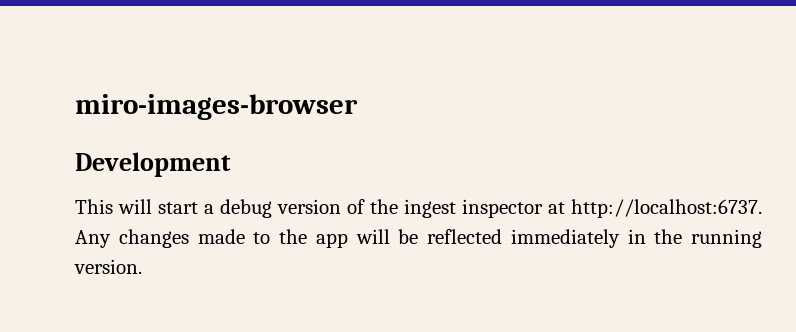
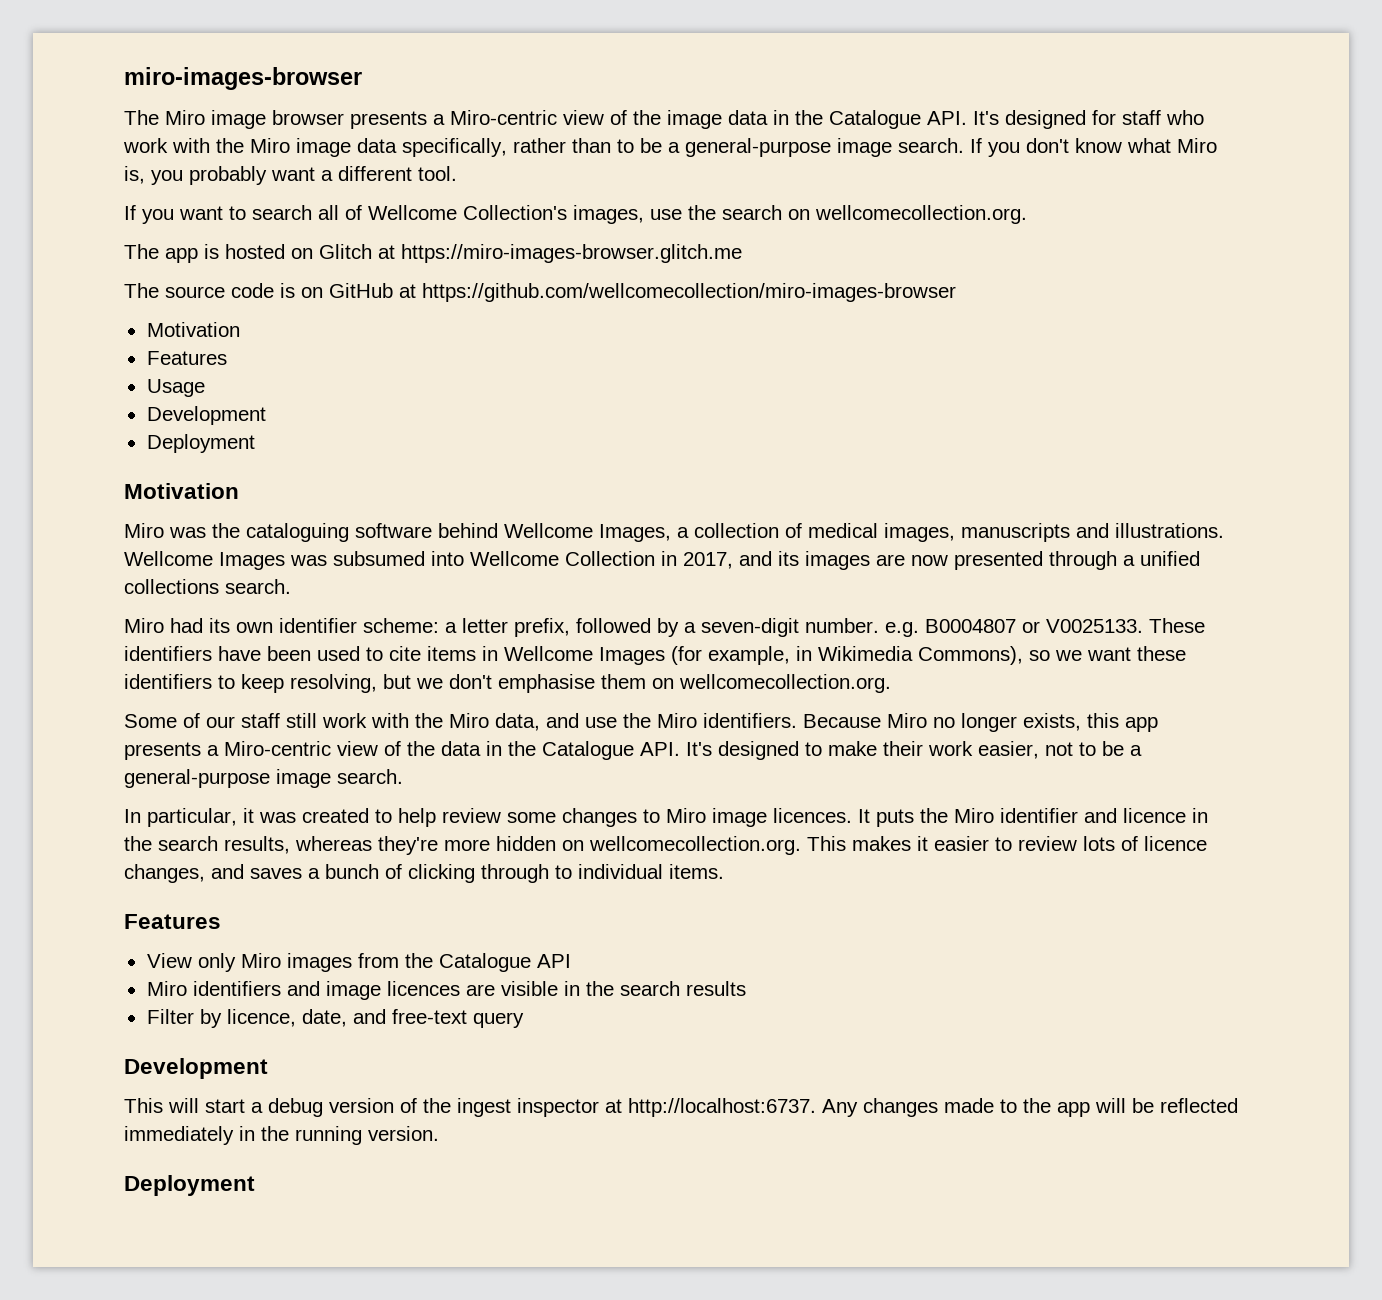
(358, 107) none -> [124,110,1204,129] [123,138,1217,157] [124,166,457,185] [124,205,1027,224] [124,244,742,263] [124,283,956,302] [146,322,240,337] [146,351,227,365] [146,379,205,397] [146,406,266,425] [146,434,255,453] [124,483,239,499] [124,523,1224,542] [124,551,1200,570] [124,579,291,594] [124,618,1205,637] [124,646,1186,665] [124,674,891,693] [124,713,1158,732] [124,741,1142,760] [124,769,403,788] [124,808,1208,827] [124,836,1207,855] [124,864,724,883] [124,914,221,929] [146,953,571,972] [146,981,746,1000] [146,1009,524,1028] // The Miro image browser presents a Miro-centric view of the image data in the Catalogue API. It's designed for staff who work with the Miro image data specifically, rather than to be a general-purpose image search. If you don't know what Miro is, you probably want a different tool. // If you want to search all of Wellcome Collection's images, use the search on wellcomecollection.org. // The app is hosted on Glitch at https://miro-images-browser.glitch.me // The source code is on GitHub at https://github.com/wellcomecollection/miro-images-browser // Motivation // Features // Usage // Development // Deployment // Motivation // Miro was the cataloguing software behind Wellcome Images, a collection of medical images, manuscripts and illustrations. Wellcome Images was subsumed into Wellcome Collection in 2017, and its images are now presented through a unified collections search. // Miro had its own identifier scheme: a letter prefix, followed by a seven-digit number. e.g. B0004807 or V0025133. These identifiers have been used to cite items in Wellcome Images (for example, in Wikimedia Commons), so we want these identifiers to keep resolving, but we don't emphasise them on wellcomecollection.org. // Some of our staff still work with the Miro data, and use the Miro identifiers. Because Miro no longer exists, this app presents a Miro-centric view of the data in the Catalogue API. It's designed to make their work easier, not to be a general-purpose image search. // In particular, it was created to help review some changes to Miro image licences. It puts the Miro identifier and licence in the search results, whereas they're more hidden on wellcomecollection.org. This makes it easier to review lots of licence changes, and saves a bunch of clicking through to individual items. // Features // View only Miro images from the Catalogue API // Miro identifiers and image licences are visible in the search results // Filter by licence, date, and free-text query
(142, 266) none -> [124,1175,255,1196] // Deployment

